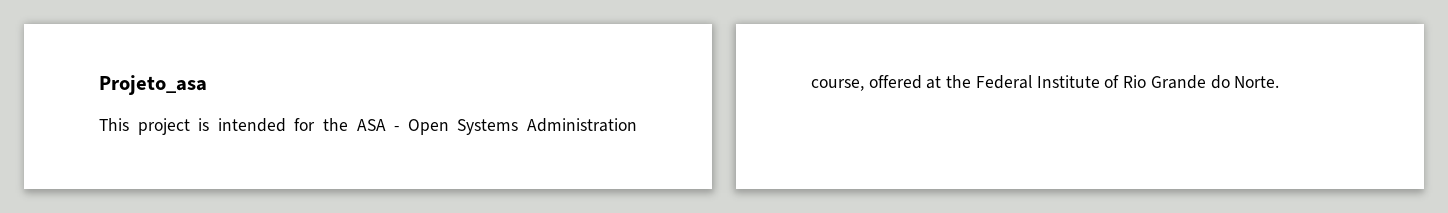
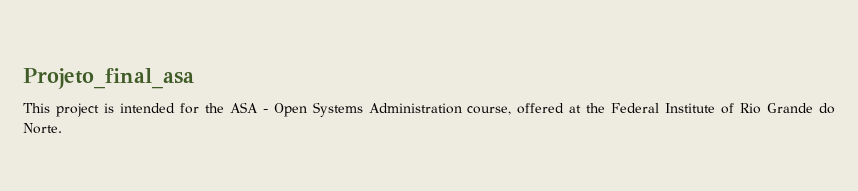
[99,75,207,95] Projeto_asa -> [23,68,194,89] Projeto_final_asa

